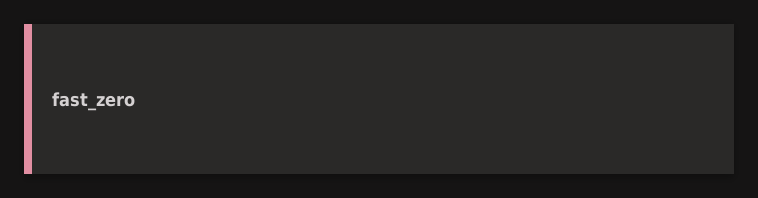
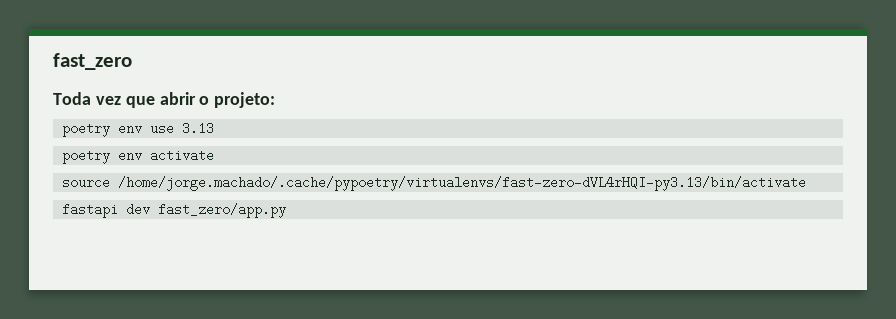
(135, 101) none -> [53,92,276,108] [61,122,214,137] [61,149,214,164] [61,176,806,191] [61,203,286,218] // Toda vez que abrir o projeto: // poetry env use 3.13 // poetry env activate // source /home/jorge.machado/.cache/pypoetry/virtualenvs/fast-zero-dVL4rHQI-py3.13/bin/activate // fastapi dev fast_zero/app.py

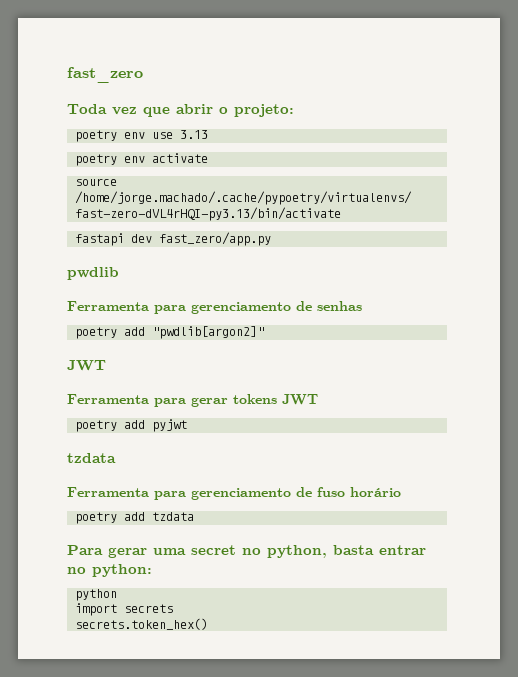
(286, 210) none -> [67,267,119,280] [67,301,362,314] [75,326,265,339] [67,360,106,371] [67,394,318,407] [75,419,188,432] [67,453,116,463] [67,487,401,500] [75,512,195,524] [67,545,426,558] [67,564,152,577] [75,589,118,601] [75,603,174,616] [75,618,209,630] // pwdlib // Ferramenta para gerenciamento de senhas // poetry add "pwdlib[argon2]" // JWT // Ferramenta para gerar tokens JWT // poetry add pyjwt // tzdata // Ferramenta para gerenciamento de fuso horário // poetry add tzdata // Para gerar uma secret no python, basta entrar no python: // python // import secrets // secrets.token_hex()

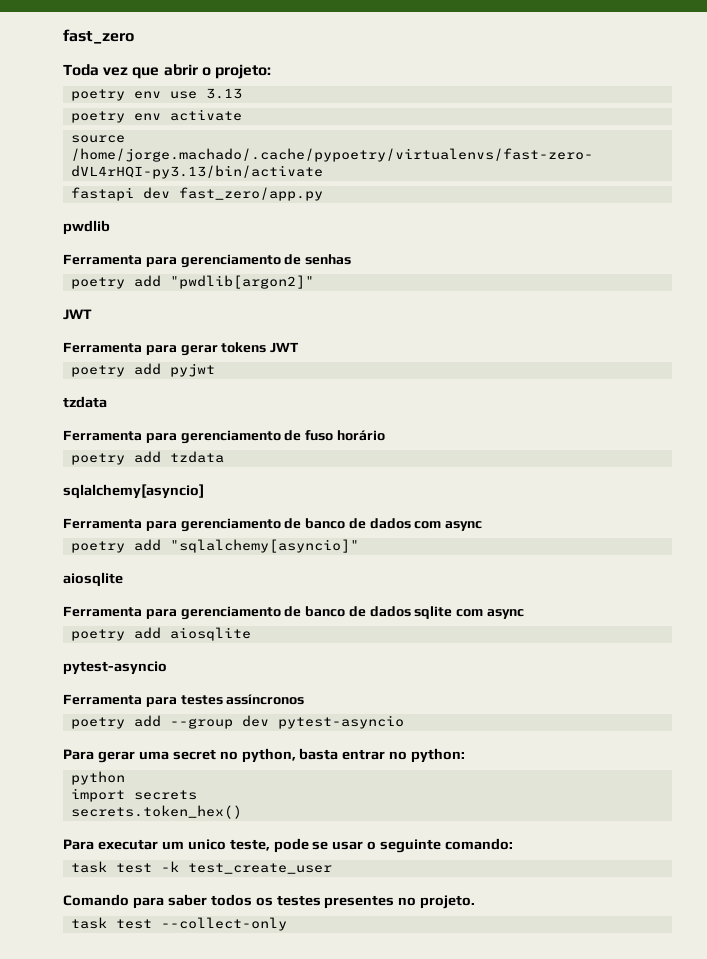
(195, 516) none -> [63,484,204,499] [63,518,483,532] [71,539,360,553] [63,572,123,587] [63,606,525,620] [71,627,252,641] [63,661,167,675] [63,694,305,707] [71,715,405,729] // sqlalchemy[asyncio] // Ferramenta para gerenciamento de banco de dados com async // poetry add "sqlalchemy[asyncio]" // aiosqlite // Ferramenta para gerenciamento de banco de dados sqlite com async // poetry add aiosqlite // pytest-asyncio // Ferramenta para testes assíncronos // poetry add --group dev pytest-asyncio
(209, 624) none -> [63,838,514,853] [71,861,333,874] [63,894,476,909] [71,917,288,931] // Para executar um unico teste, pode se usar o seguinte comando: // task test -k test_create_user // Comando para saber todos os testes presentes no projeto. // task test --collect-only

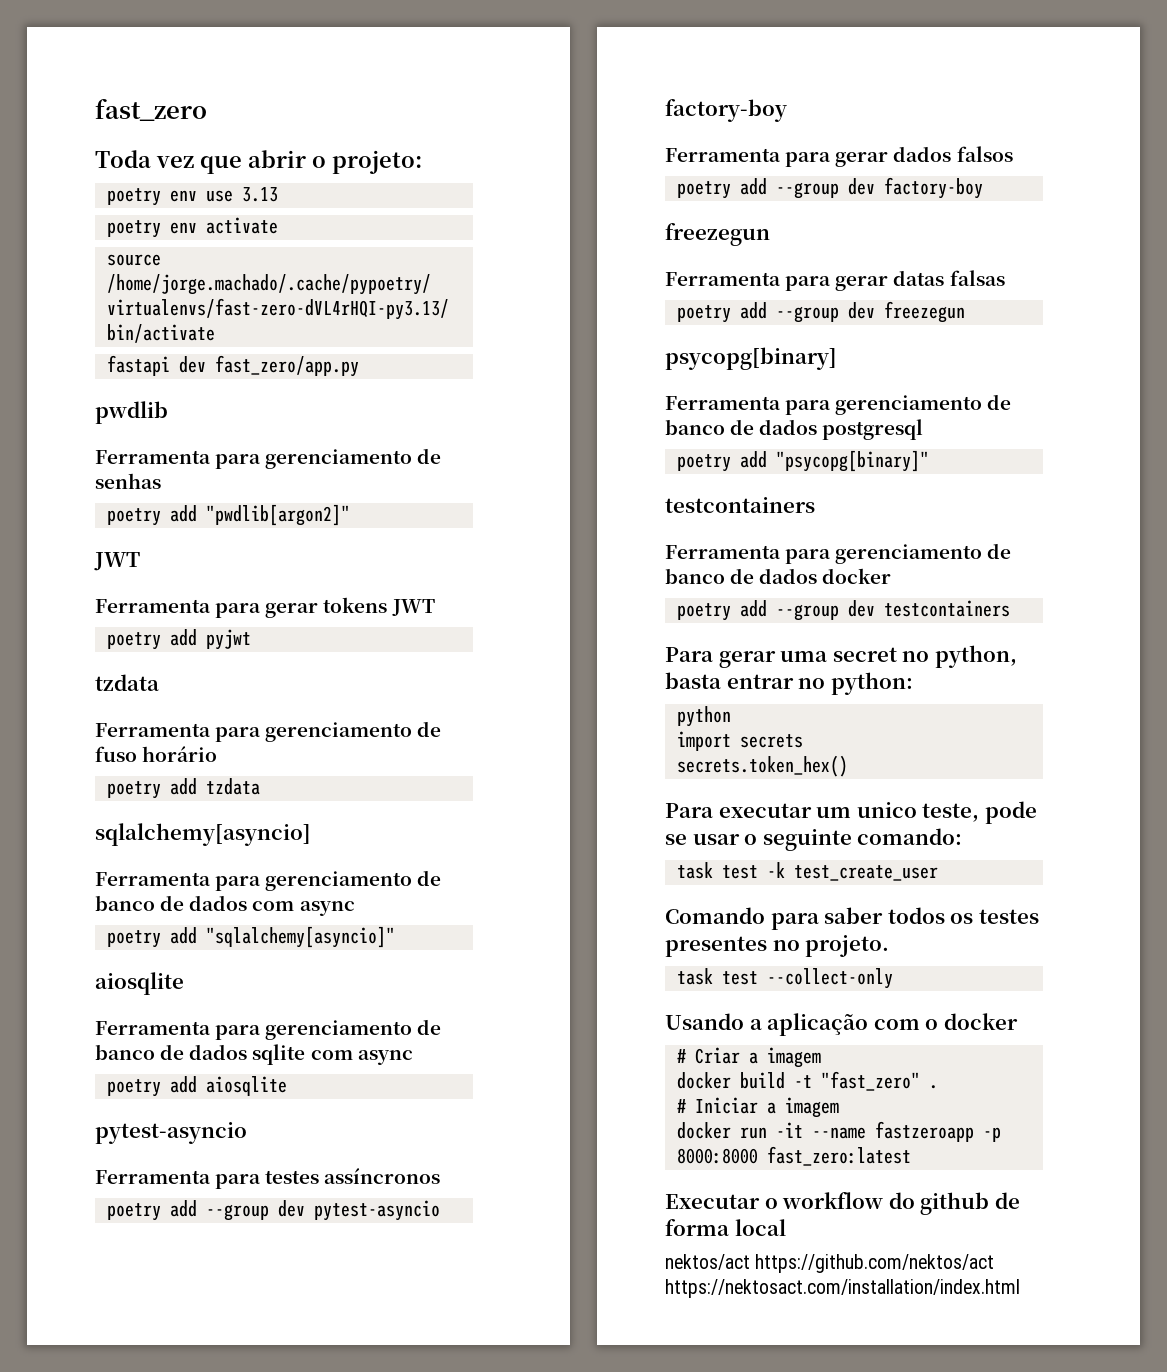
(405, 722) none -> [665,99,787,122] [665,146,1013,167] [676,177,983,199] [665,223,770,246] [665,270,1005,291] [676,301,965,323] [665,347,837,370] [665,394,1012,415] [665,419,924,440] [676,450,929,472] [665,497,815,513] [665,543,1012,564] [665,568,892,584] [676,600,1010,621] // factory-boy // Ferramenta para gerar dados falsos // poetry add --group dev factory-boy // freezegun // Ferramenta para gerar datas falsas // poetry add --group dev freezegun // psycopg[binary] // Ferramenta para gerenciamento de banco de dados postgresql // poetry add "psycopg[binary]" // testcontainers // Ferramenta para gerenciamento de banco de dados docker // poetry add --group dev testcontainers
(288, 924) none -> [665,1013,1018,1036] [676,1047,821,1068] [676,1071,938,1091] [676,1097,839,1118] [676,1121,1001,1142] [676,1146,911,1166] [665,1192,1020,1215] [665,1219,786,1236] [665,1254,995,1273] [665,1279,1020,1298] // Usando a aplicação com o docker // # Criar a imagem // docker build -t "fast_zero" . // # Iniciar a imagem // docker run -it --name fastzeroapp -p 8000:8000 fast_zero:latest // Executar o workflow do github de forma local // nektos/act https://github.com/nektos/act https://nektosact.com/installation/index.html

